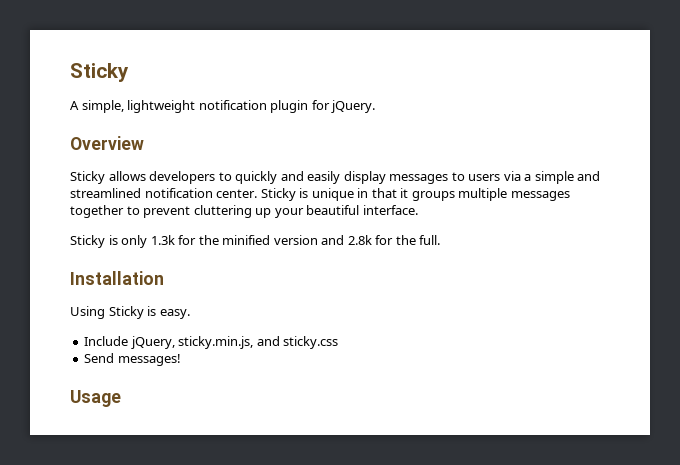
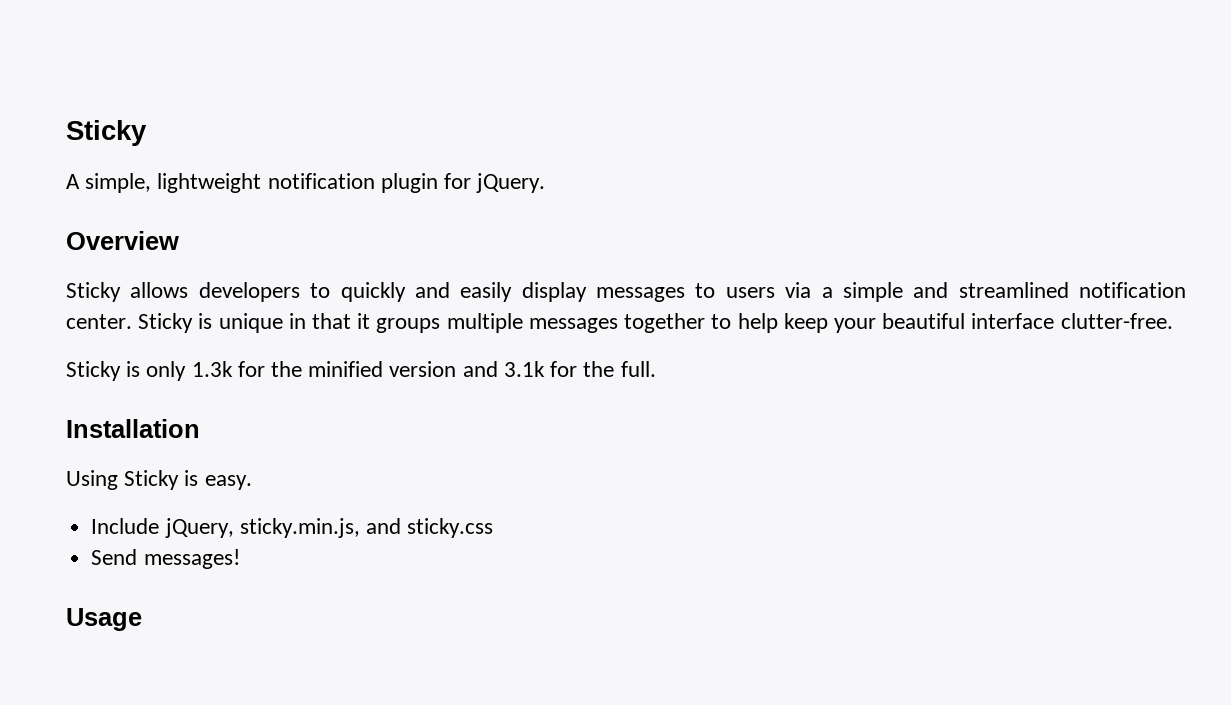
[143,205,418,218] prevent cluttering up your beautiful interface. -> [737,313,1173,333] help keep your beautiful interface clutter-free.
[347,235,372,245] 2.8k -> [503,361,545,377] 3.1k

